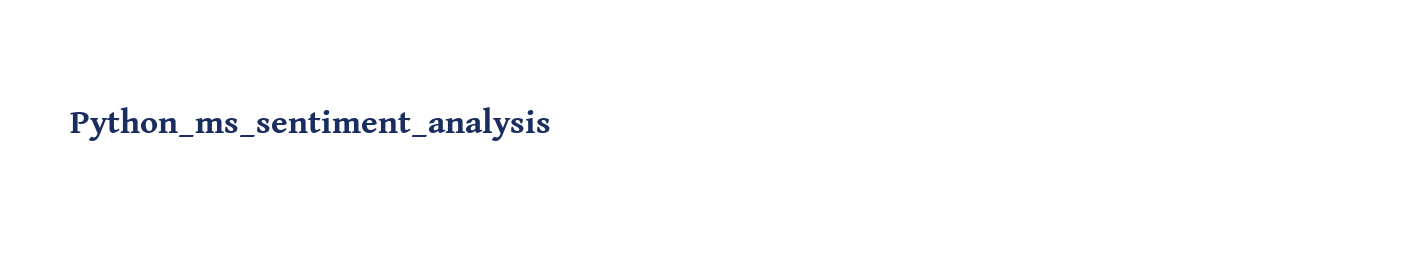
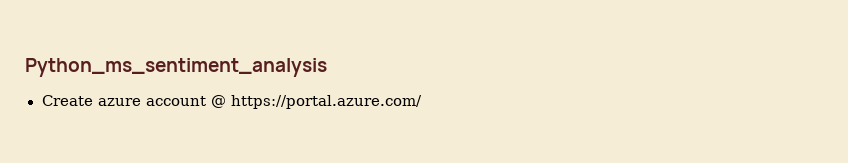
(551, 124) none -> [41,95,422,109] // Create azure account @ https://portal.azure.com/

